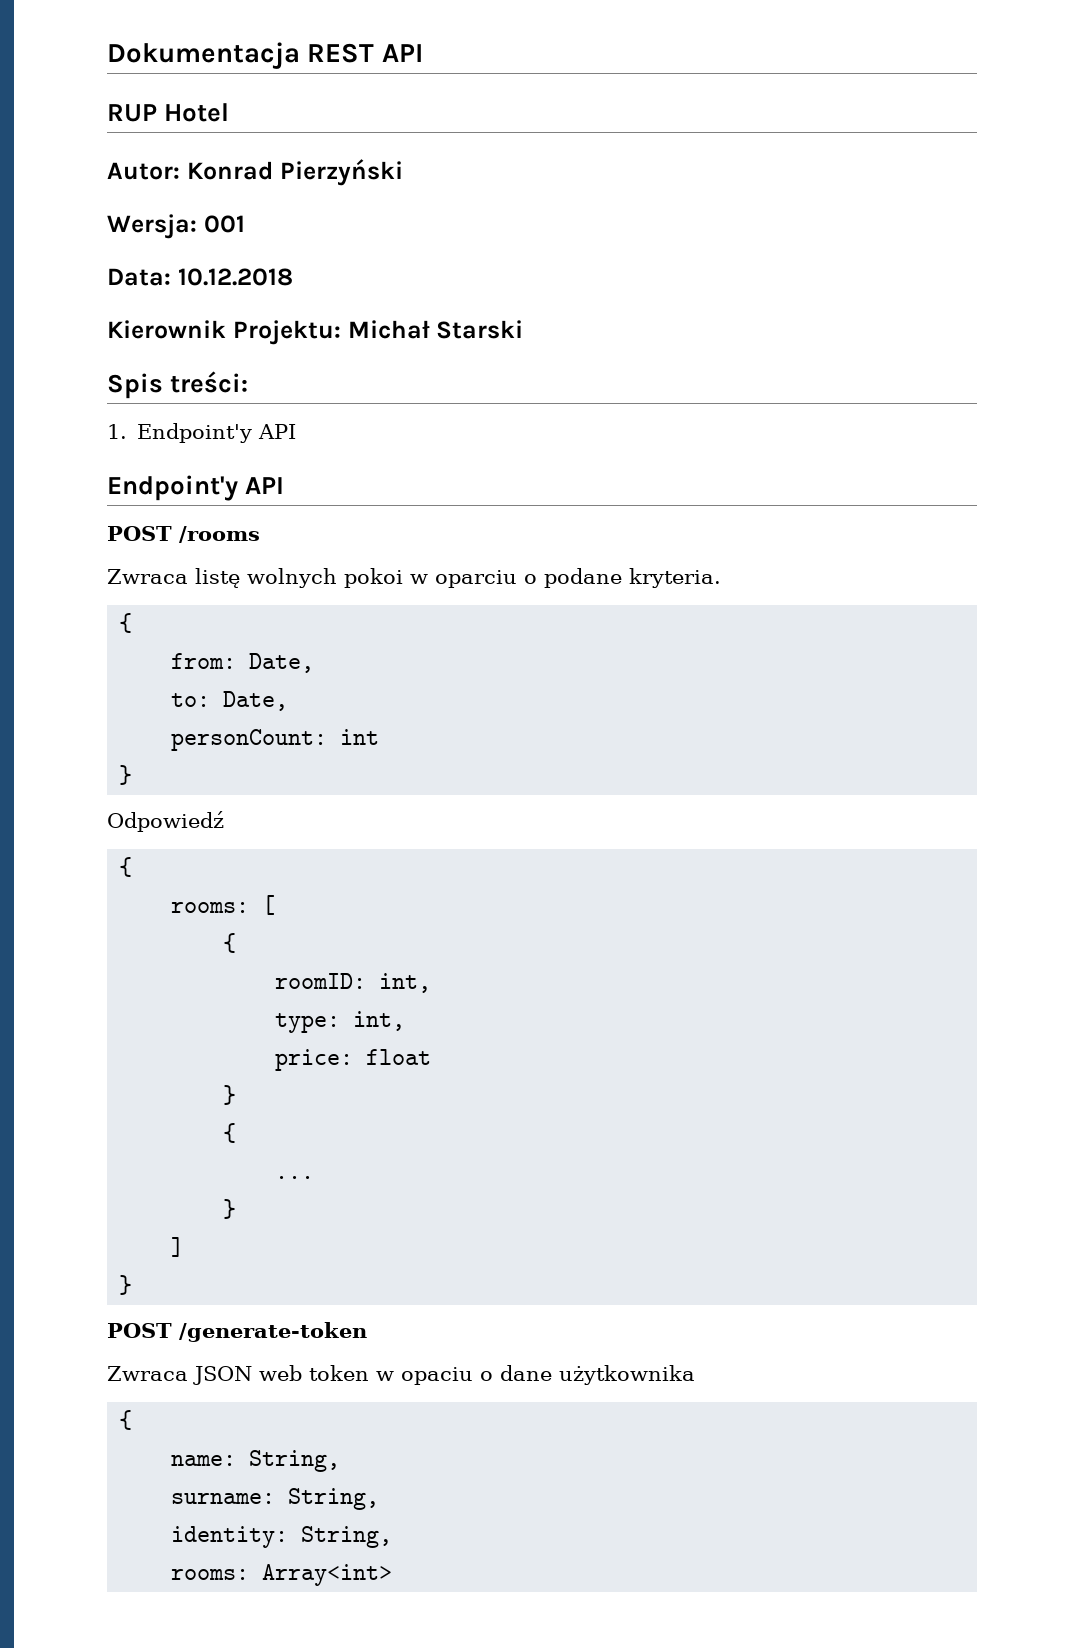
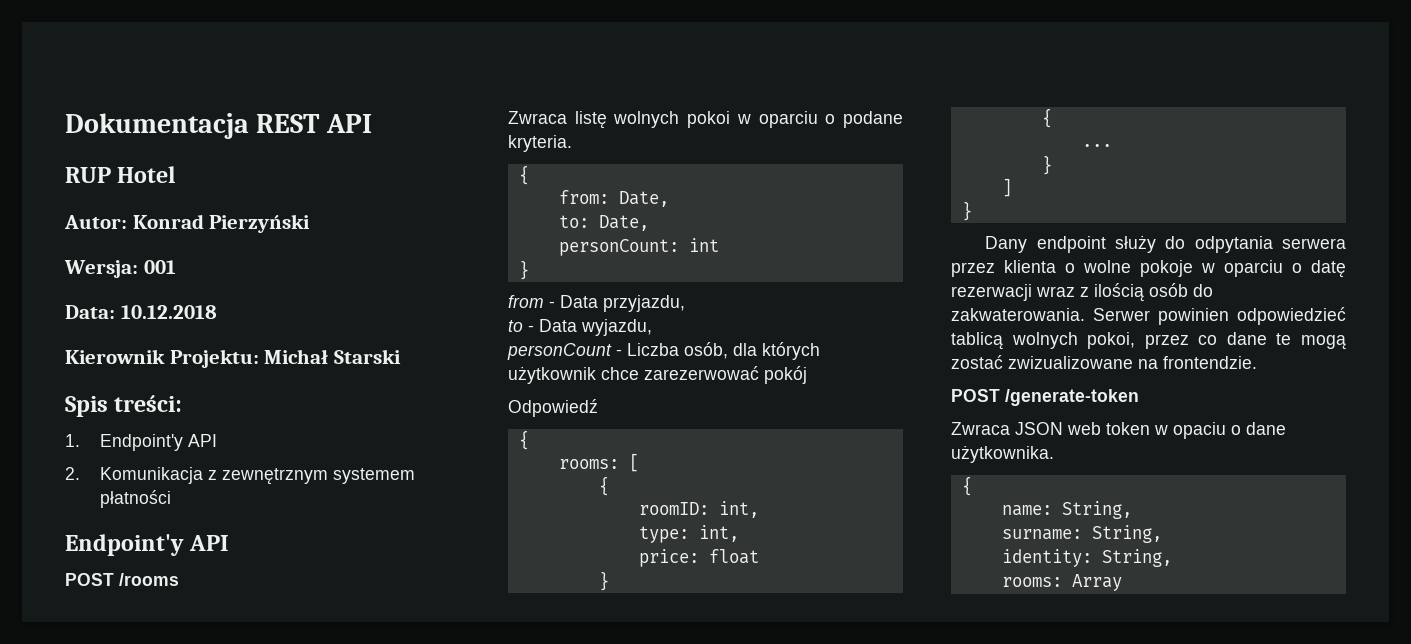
(297, 431) none -> [65,467,415,485] [99,490,171,508] // 2. Komunikacja z zewnętrznym systemem płatności
(133, 775) none -> [508,295,685,312] [508,319,652,336] [507,342,820,360] [508,366,807,384] // from - Data przyjazdu, // to - Data wyjazdu, // personCount - Liczba osób, dla których użytkownik chce zarezerwować pokój
(133, 1285) none -> [985,235,1346,253] [951,260,1346,278] [951,283,1213,302] [951,307,1346,325] [951,332,1346,350] [951,355,1257,369] // Dany endpoint służy do odpytania serwera przez klienta o wolne pokoje w oparciu o datę rezerwacji wraz z ilością osób do zakwaterowania. Serwer powinien odpowiedzieć tablicą wolnych pokoi, przez co dane te mogą zostać zwizualizowane na frontendzie.
[559,1365,695,1385] użytkownika -> [951,445,1054,463] użytkownika.
[262,1564,393,1586] Array<int> -> [1071,574,1122,591] Array

